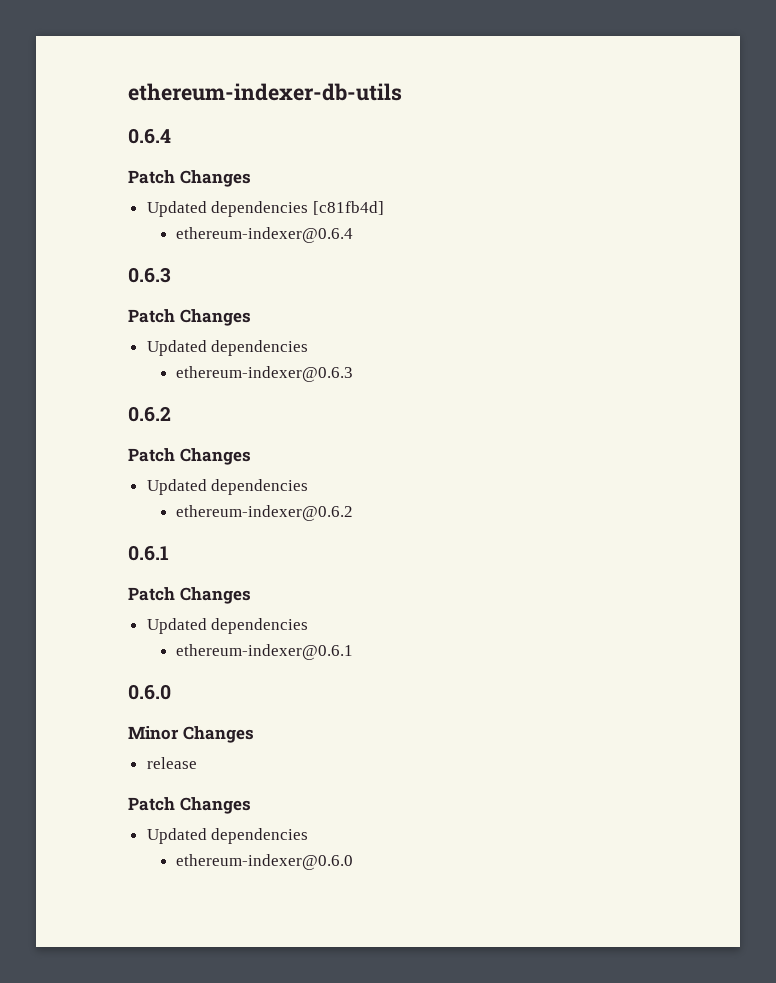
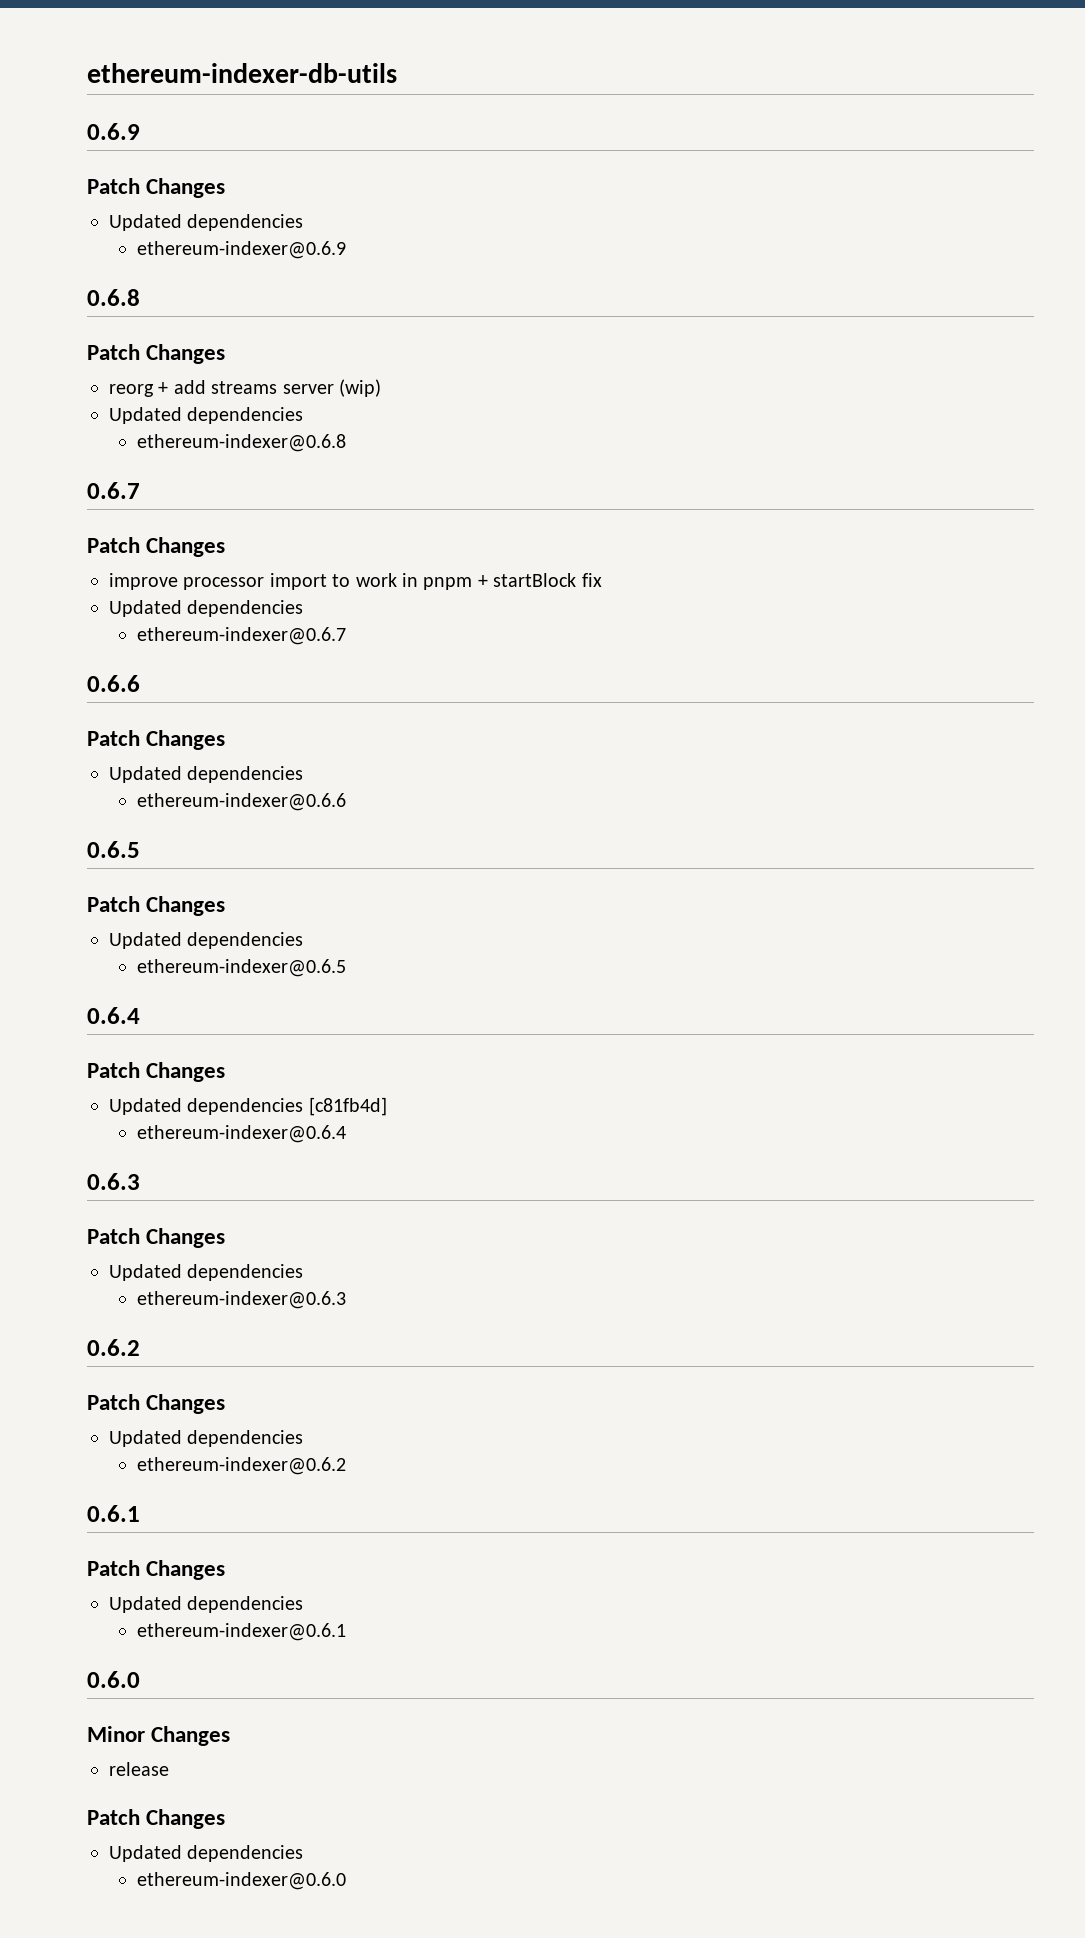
(402, 92) none -> [87,123,140,140] [87,178,226,198] [109,214,304,231] [137,241,347,259] [87,289,140,306] [87,344,226,364] [109,379,381,397] [109,407,304,424] [137,434,347,452] [87,482,140,499] [87,537,226,557] [109,573,602,590] [109,600,304,617] [137,627,347,645] [87,675,140,692] [87,730,226,750] [109,766,304,783] [137,793,347,811] [87,841,140,858] [87,896,226,916] [109,932,304,949] [137,959,347,977] // 0.6.9 // Patch Changes // Updated dependencies // ethereum-indexer@0.6.9 // 0.6.8 // Patch Changes // reorg + add streams server (wip) // Updated dependencies // ethereum-indexer@0.6.8 // 0.6.7 // Patch Changes // improve processor import to work in pnpm + startBlock fix // Updated dependencies // ethereum-indexer@0.6.7 // 0.6.6 // Patch Changes // Updated dependencies // ethereum-indexer@0.6.6 // 0.6.5 // Patch Changes // Updated dependencies // ethereum-indexer@0.6.5

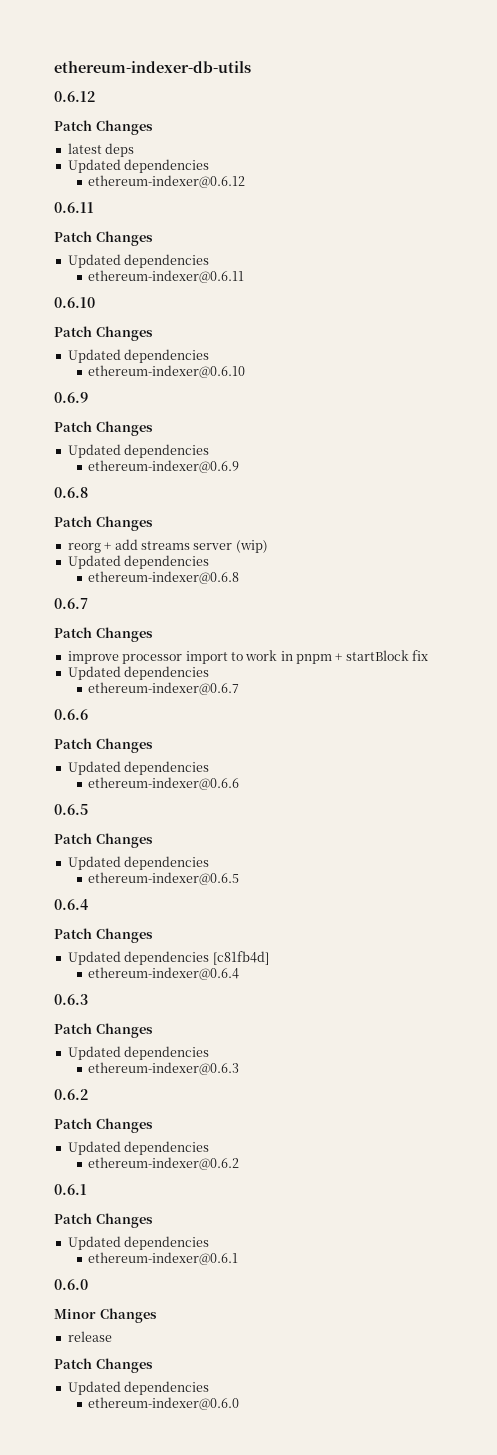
(397, 73) none -> [54,91,95,102] [54,120,153,135] [67,143,135,157] [67,159,210,173] [87,175,245,188] [54,202,94,213] [54,231,153,246] [67,254,210,268] [87,270,244,283] [54,297,95,308] [54,326,153,341] [67,349,210,363] [87,365,245,378] // 0.6.12 // Patch Changes // latest deps // Updated dependencies // ethereum-indexer@0.6.12 // 0.6.11 // Patch Changes // Updated dependencies // ethereum-indexer@0.6.11 // 0.6.10 // Patch Changes // Updated dependencies // ethereum-indexer@0.6.10

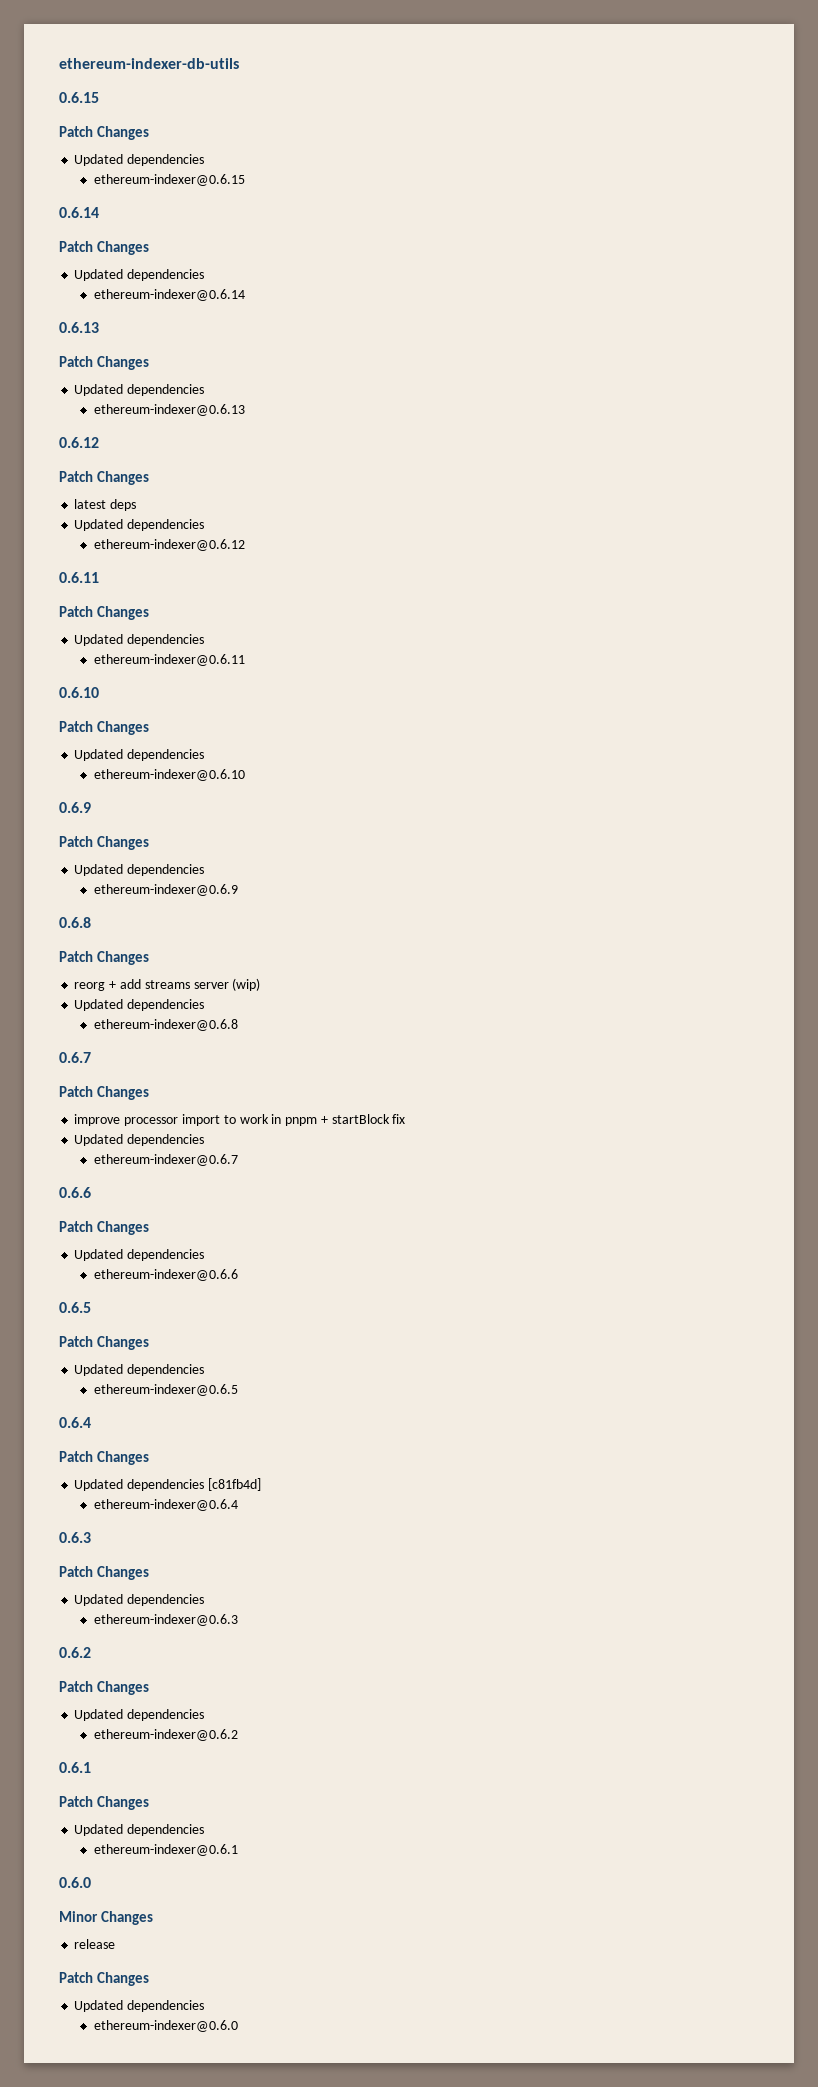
(251, 67) none -> [59,92,99,103] [59,126,149,140] [74,154,205,166] [94,174,246,186] [59,207,99,218] [59,241,149,255] [74,269,205,281] [94,289,246,301] [59,322,99,333] [59,356,149,370] [74,384,205,396] [94,404,246,416] // 0.6.15 // Patch Changes // Updated dependencies // ethereum-indexer@0.6.15 // 0.6.14 // Patch Changes // Updated dependencies // ethereum-indexer@0.6.14 // 0.6.13 // Patch Changes // Updated dependencies // ethereum-indexer@0.6.13

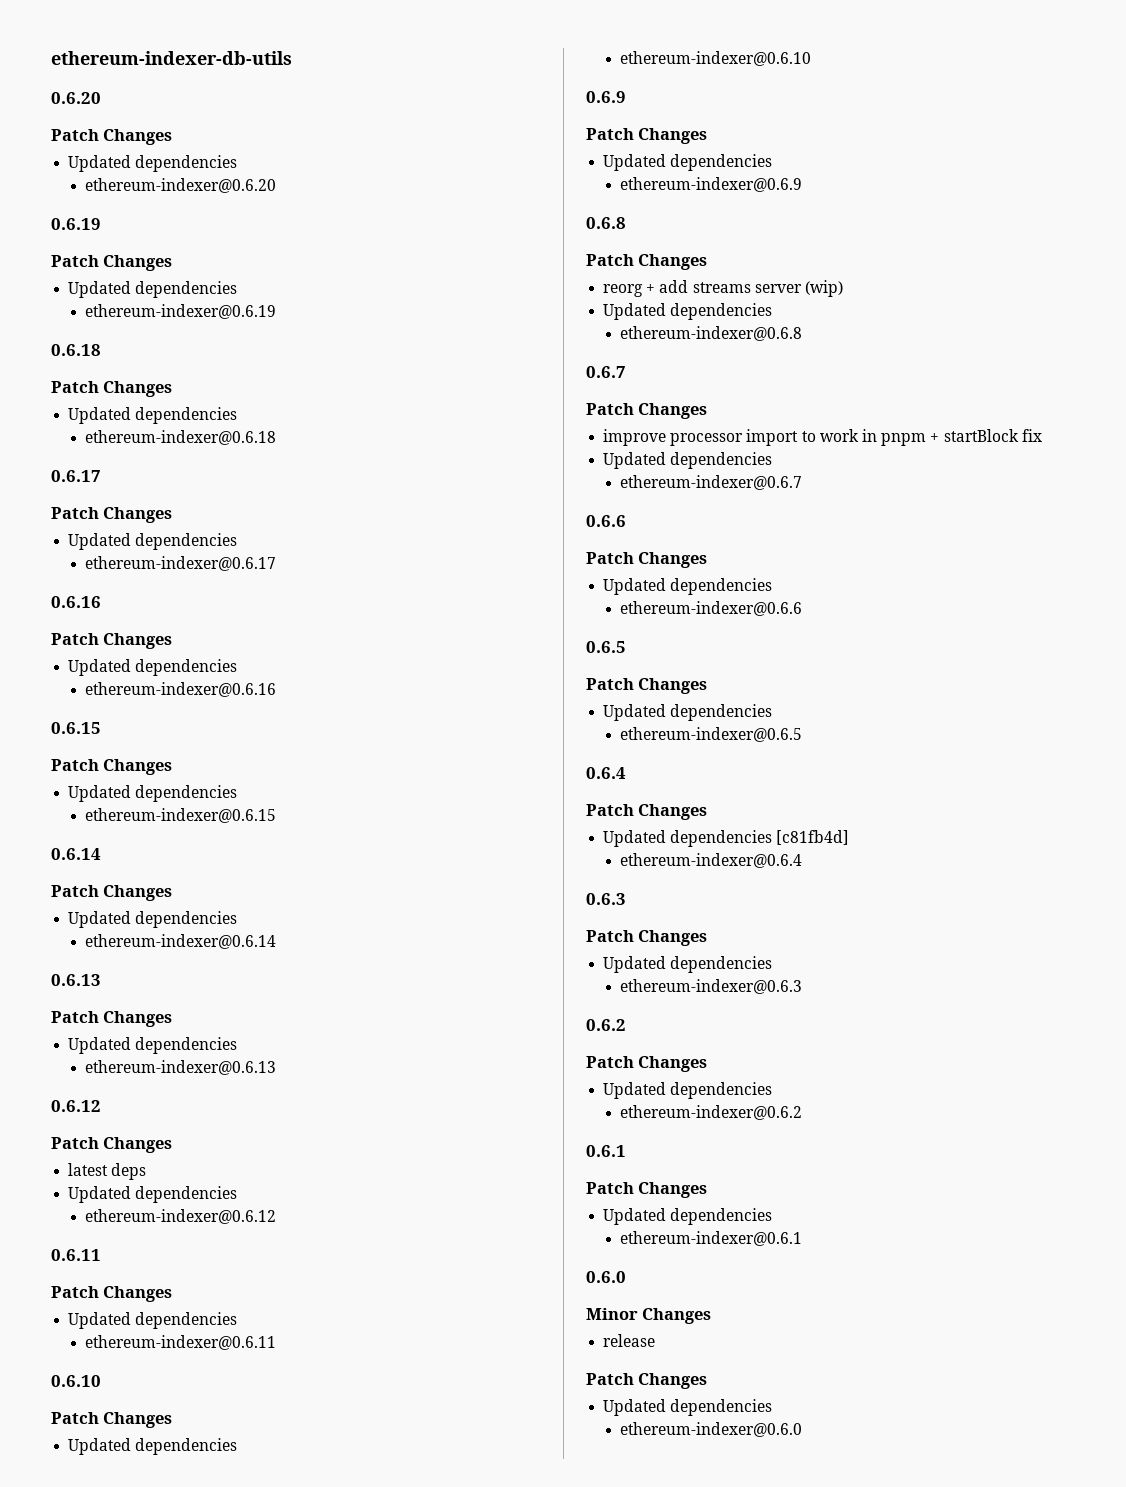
(239, 63) none -> [51,92,101,104] [51,129,173,145] [68,155,238,172] [85,178,277,193] [51,218,101,230] [51,255,173,271] [68,281,238,298] [85,304,277,319] [51,344,101,356] [51,381,173,397] [68,407,238,424] [85,430,277,445] [51,470,101,482] [51,507,173,523] [68,533,238,550] [85,556,277,571] [51,596,101,608] [51,633,173,649] [68,659,238,676] [85,682,277,697] // 0.6.20 // Patch Changes // Updated dependencies // ethereum-indexer@0.6.20 // 0.6.19 // Patch Changes // Updated dependencies // ethereum-indexer@0.6.19 // 0.6.18 // Patch Changes // Updated dependencies // ethereum-indexer@0.6.18 // 0.6.17 // Patch Changes // Updated dependencies // ethereum-indexer@0.6.17 // 0.6.16 // Patch Changes // Updated dependencies // ethereum-indexer@0.6.16

